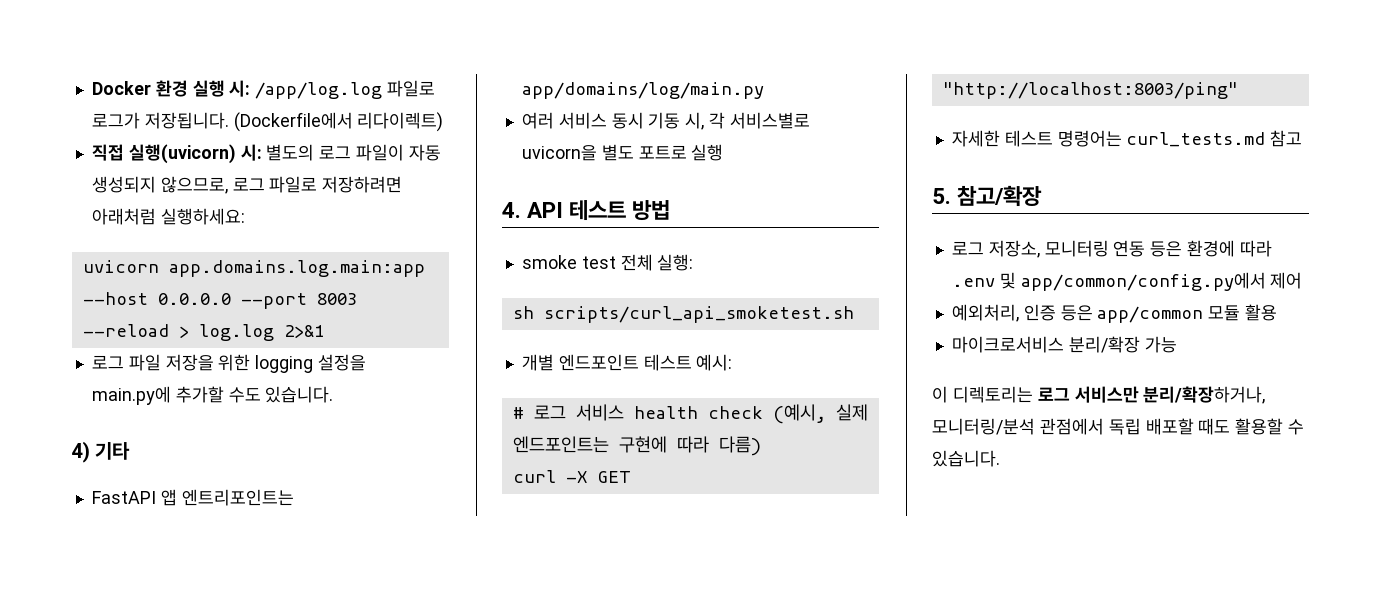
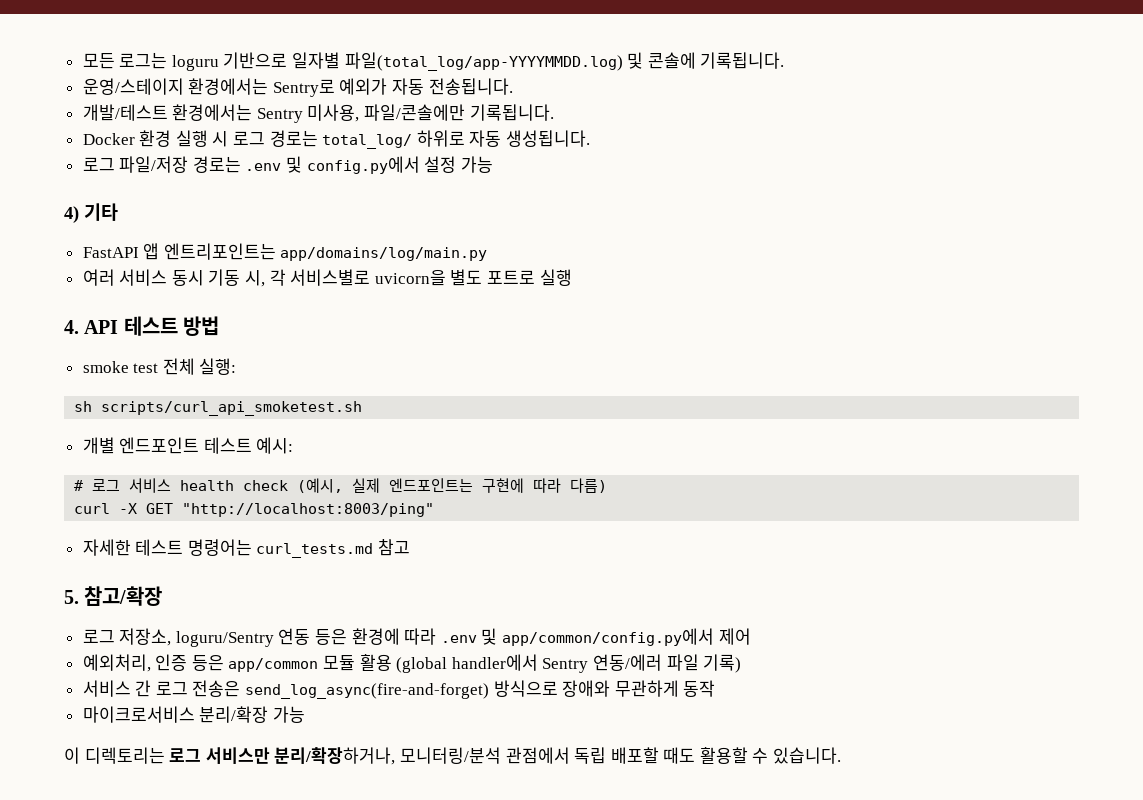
[91,80,436,99] [91,112,444,132] [91,144,441,164] [91,176,403,194] [91,208,245,225] [82,260,425,277] [82,292,357,309] [82,324,324,341] [91,354,367,373] [91,386,334,405] Docker 환경 실행 시: /app/log.log 파일로 로그가 저장됩니다. (Dockerfile에서 리다이렉트) // 직접 실행(uvicorn) 시: 별도의 로그 파일이 자동 생성되지 않으므로, 로그 파일로 저장하려면 아래처럼 실행하세요: // uvicorn app.domains.log.main:app --host 0.0.0.0 --port 8003 --reload > log.log 2>&1 // 로그 파일 저장을 위한 logging 설정을 main.py에 추가할 수도 있습니다. -> [82,52,785,71] [82,78,513,97] [82,104,554,123] [82,130,591,149] [82,156,493,174] 모든 로그는 loguru 기반으로 일자별 파일(total_log/app-YYYYMMDD.log) 및 콘솔에 기록됩니다. // 운영/스테이지 환경에서는 Sentry로 예외가 자동 전송됩니다. // 개발/테스트 환경에서는 Sentry 미사용, 파일/콘솔에만 기록됩니다. // Docker 환경 실행 시 로그 경로는 total_log/ 하위로 자동 생성됩니다. // 로그 파일/저장 경로는 .env 및 config.py에서 설정 가능
[1044,240,1109,257] 모니터링 -> [175,631,274,647] loguru/Sentry
(1278, 312) none -> [396,654,742,673] [82,680,716,699] (global handler에서 Sentry 연동/에러 파일 기록) // 서비스 간 로그 전송은 send_log_async(fire-and-forget) 방식으로 장애와 무관하게 동작

